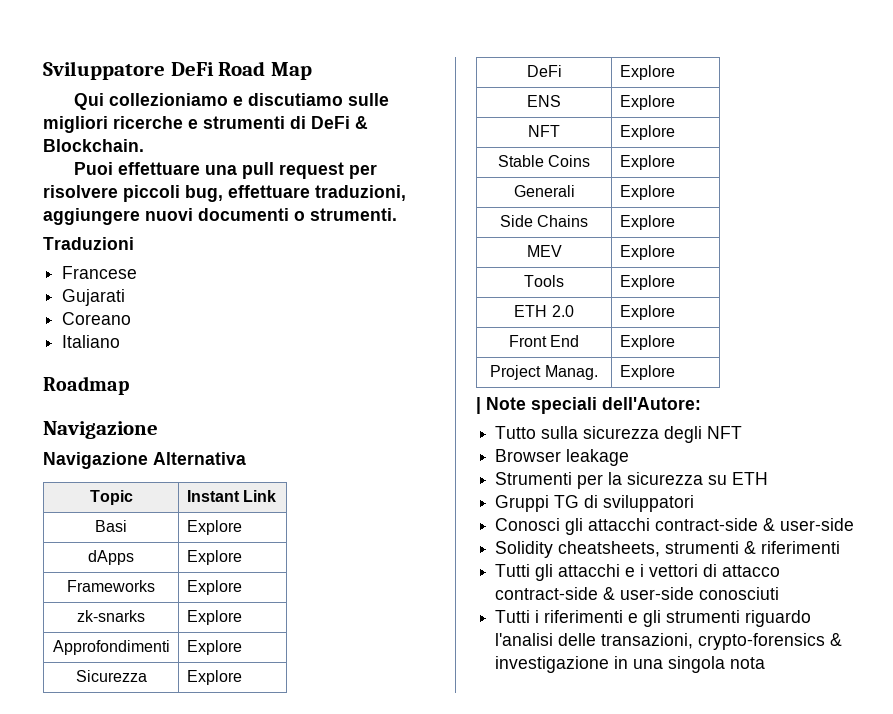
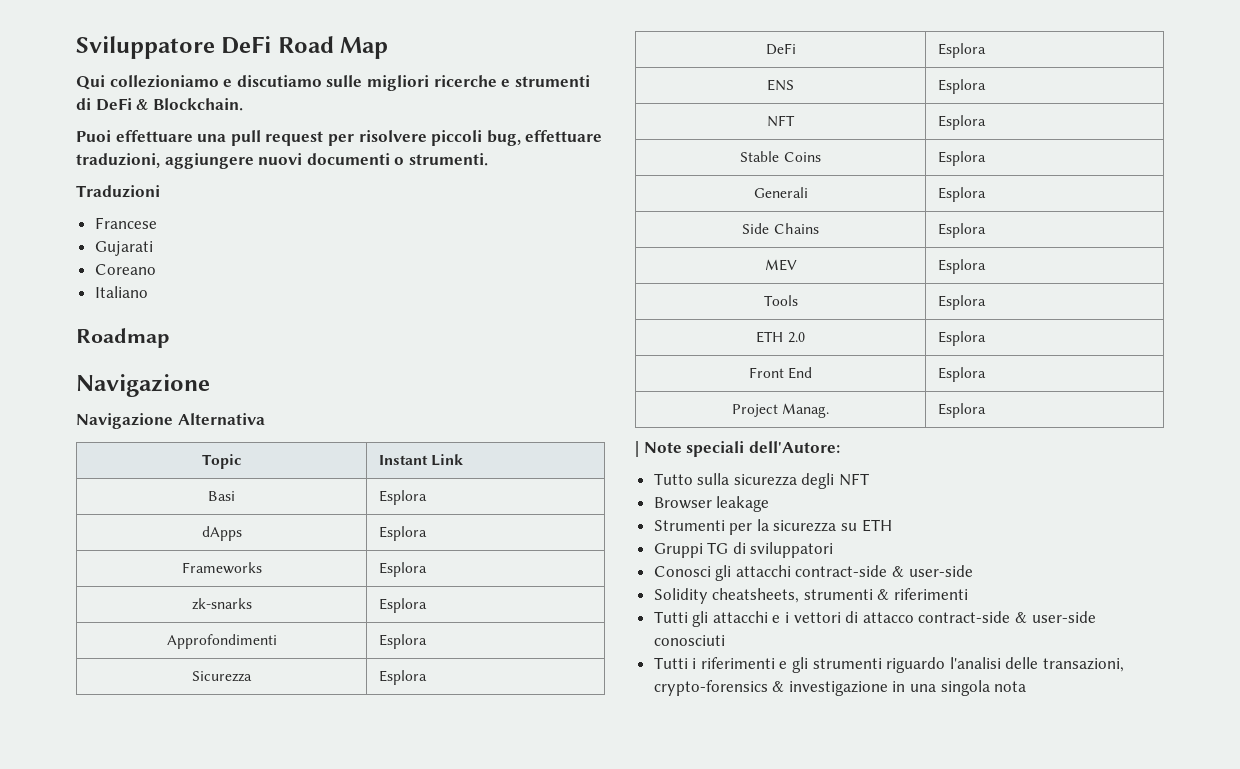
[186,520,242,535] Explore -> [378,490,427,505] Esplora
[186,550,242,565] Explore -> [378,526,427,541] Esplora
[186,580,242,595] Explore -> [378,562,427,577] Esplora
[186,610,242,625] Explore -> [378,598,427,613] Esplora
[186,640,242,655] Explore -> [378,634,427,649] Esplora
[186,670,242,685] Explore -> [378,670,427,685] Esplora
[619,65,675,80] Explore -> [937,43,986,58] Esplora
[619,95,675,110] Explore -> [937,79,986,94] Esplora
[619,125,675,140] Explore -> [937,115,986,130] Esplora
[619,155,675,170] Explore -> [937,151,986,166] Esplora
[619,185,675,200] Explore -> [937,187,986,202] Esplora
[619,215,675,230] Explore -> [937,223,986,238] Esplora
[619,245,675,260] Explore -> [937,259,986,274] Esplora
[619,275,675,290] Explore -> [937,295,986,310] Esplora
[619,305,675,320] Explore -> [937,331,986,346] Esplora
[619,335,675,350] Explore -> [937,367,986,382] Esplora
[619,365,675,380] Explore -> [937,403,986,418] Esplora

